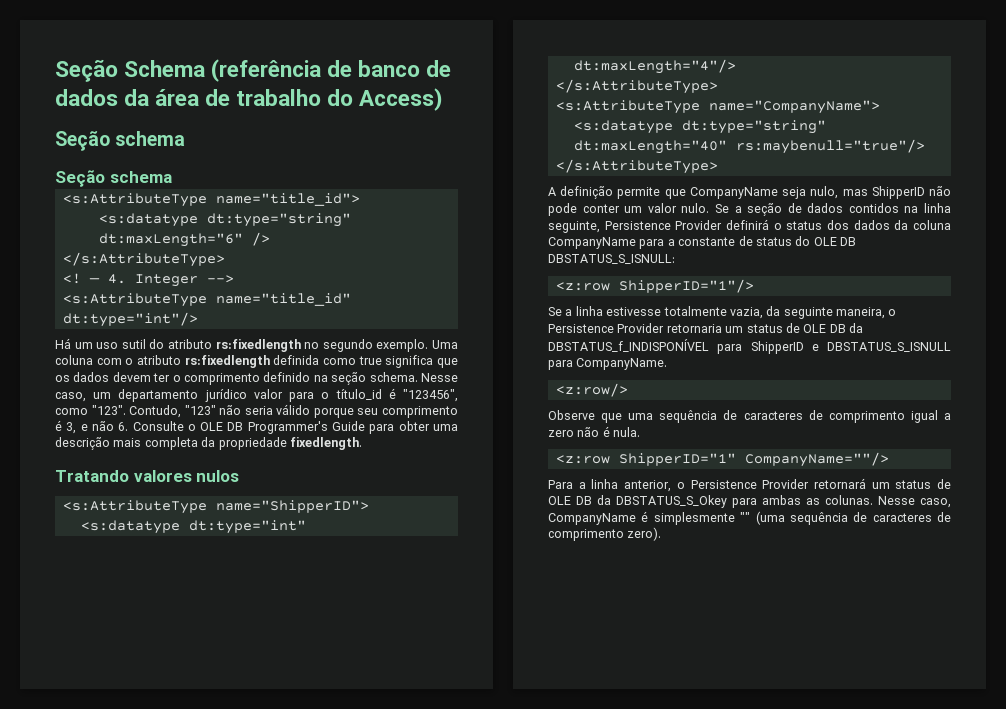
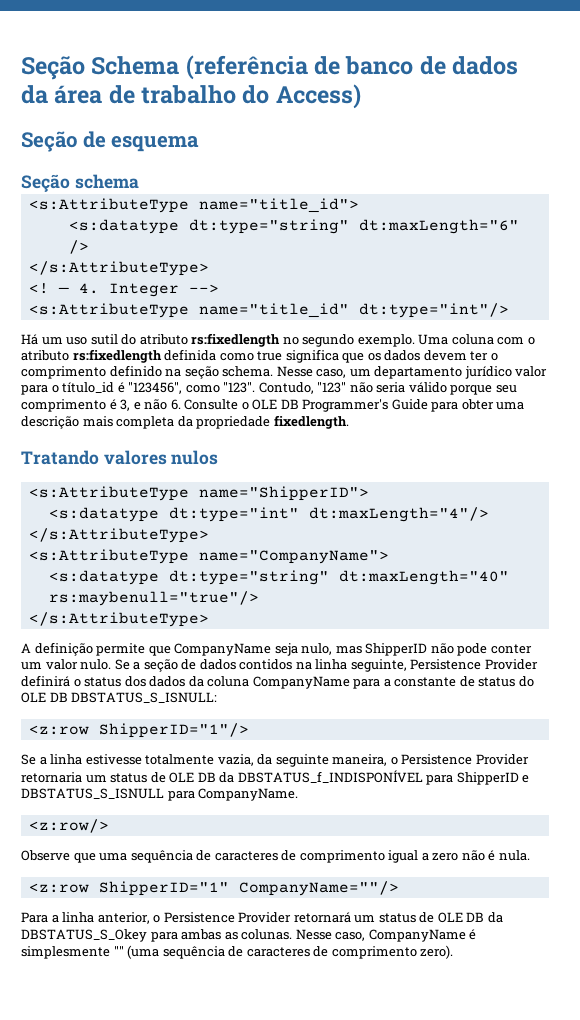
[115,131,186,146] schema -> [82,131,200,152] de esquema

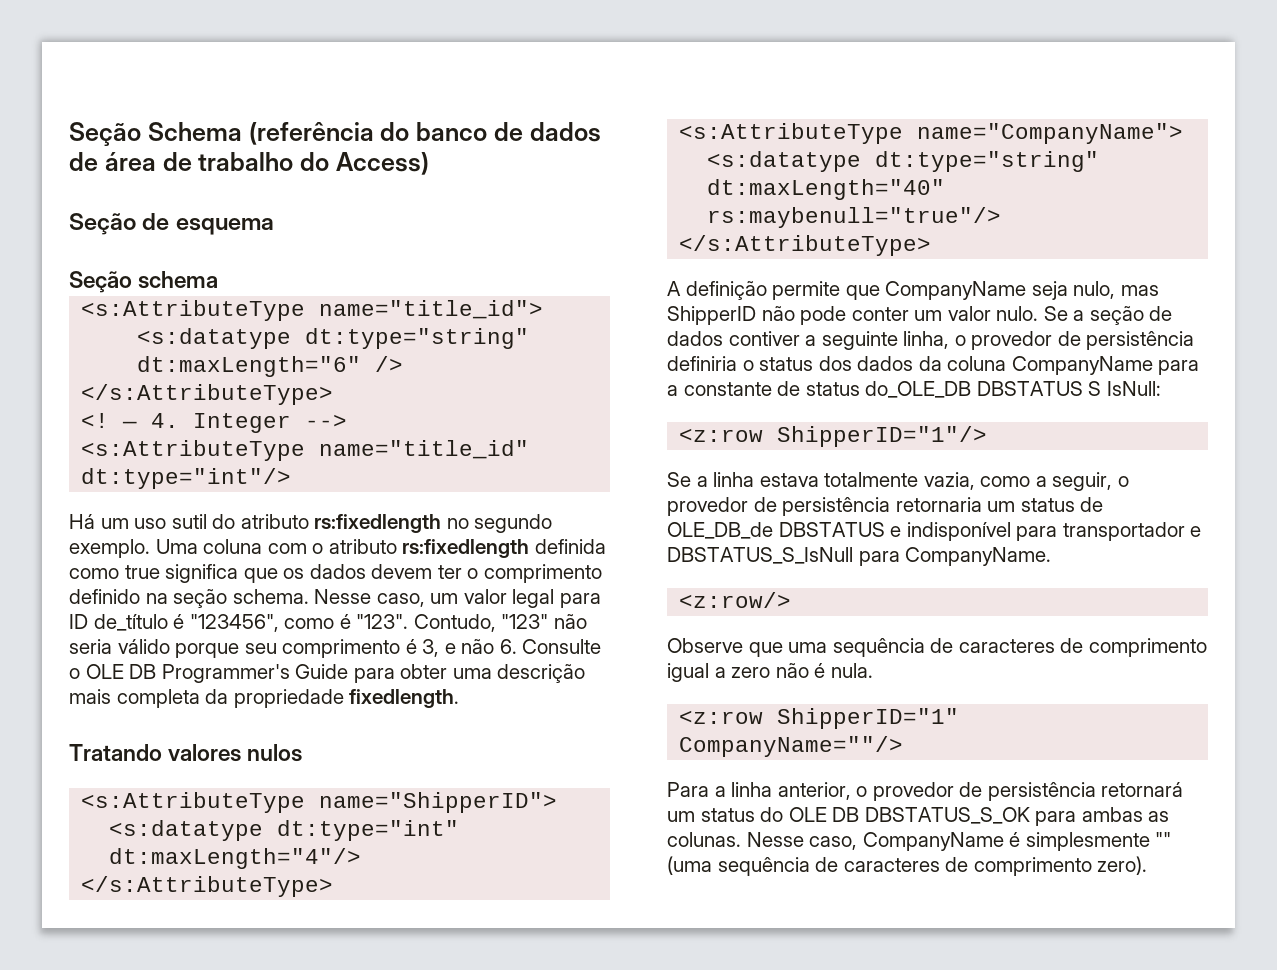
[314,56,341,75] de -> [380,122,410,141] do
[21,85,48,104] da -> [69,152,98,171] de
[374,366,548,379] [21,382,115,395] departamento jurídico valor para o título_id -> [463,589,601,608] [69,614,168,631] valor legal para ID de_título
(220, 389) none -> [339,614,351,629] é
[239,659,538,672] [21,675,70,687] contidos na linha seguinte, Persistence Provider definirá -> [728,331,1195,350] [667,356,737,371] contiver a seguinte linha, o provedor de persistência definiria
[518,676,534,687] [21,692,218,703] do OLE DB DBSTATUS_S_ISNULL: -> [865,381,1161,398] do_OLE_DB DBSTATUS S IsNull:
[85,754,142,765] estivesse -> [759,473,819,487] estava
[257,754,529,767] [21,770,530,785] [21,788,164,799] da seguinte maneira, o Persistence Provider retornaria um status de OLE DB da DBSTATUS_f_INDISPONÍVEL para ShipperID e DBSTATUS_S_ISNULL -> [980,472,1129,491] [667,497,1104,516] [667,522,1202,541] [667,547,853,564] como a seguir, o provedor de persistência retornaria um status de OLE_DB_de DBSTATUS e indisponível para transportador e DBSTATUS_S_IsNull
[163,912,292,923] Persistence Provider -> [872,782,1096,801] provedor de persistência
[419,912,503,923] [21,929,147,942] de OLE DB da DBSTATUS_S_Okey -> [760,807,1030,824] do OLE DB DBSTATUS_S_OK

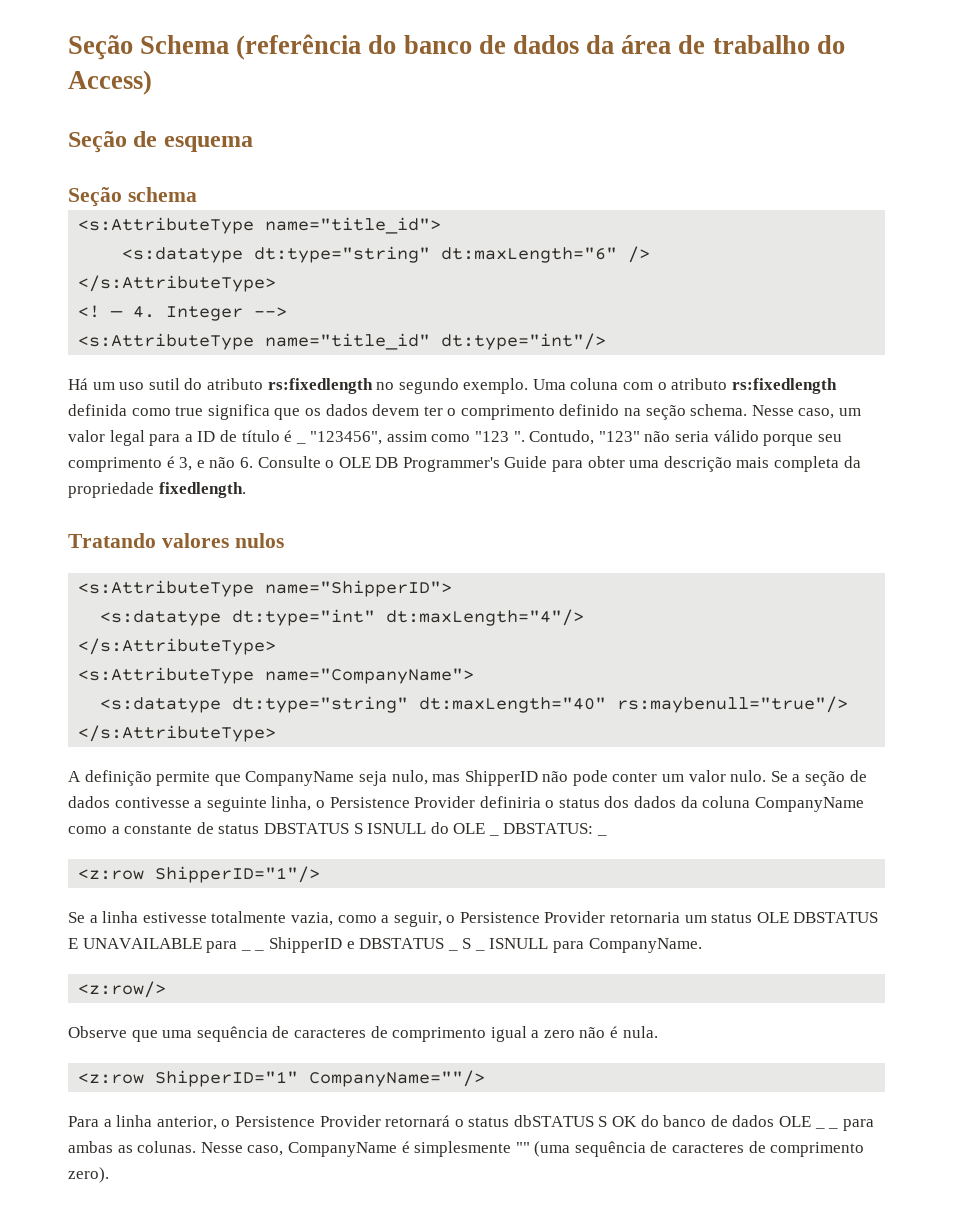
[69,152,98,171] de -> [586,35,615,54] da
[69,614,409,632] ID de_título é "123456", como é "123". -> [184,430,293,442] [295,431,525,445] a ID de título é _ "123456", assim como "123 ".
[728,331,800,346] contiver -> [114,797,190,808] contivesse
[971,331,1195,350] provedor de persistência -> [329,796,476,808] Persistence Provider
[1158,360,1200,375] para -> [68,826,107,834] como
[865,381,972,398] do_OLE_DB -> (260, 829) none
[1106,381,1161,396] IsNull: -> [367,822,486,834] [488,834,499,836] [503,823,594,834] [597,834,608,836] ISNULL do OLE _ DBSTATUS: _
[759,473,819,487] estava -> [142,912,207,923] estivesse
[667,497,1104,516] [667,522,1202,541] [667,547,853,564] provedor de persistência retornaria um status de OLE_DB_de DBSTATUS e indisponível para transportador e DBSTATUS_S_IsNull -> [459,911,879,923] [68,937,445,953] [447,949,458,951] [462,938,472,949] [474,949,485,951] [489,938,549,949] Persistence Provider retornaria um status OLE DBSTATUS E UNAVAILABLE para _ _ ShipperID e DBSTATUS _ S _ ISNULL
[872,782,1184,801] [667,807,1030,824] provedor de persistência retornará um status do OLE DB DBSTATUS_S_OK -> [234,1115,812,1127] [814,1127,839,1129] Persistence Provider retornará o status dbSTATUS S OK do banco de dados OLE _ _

